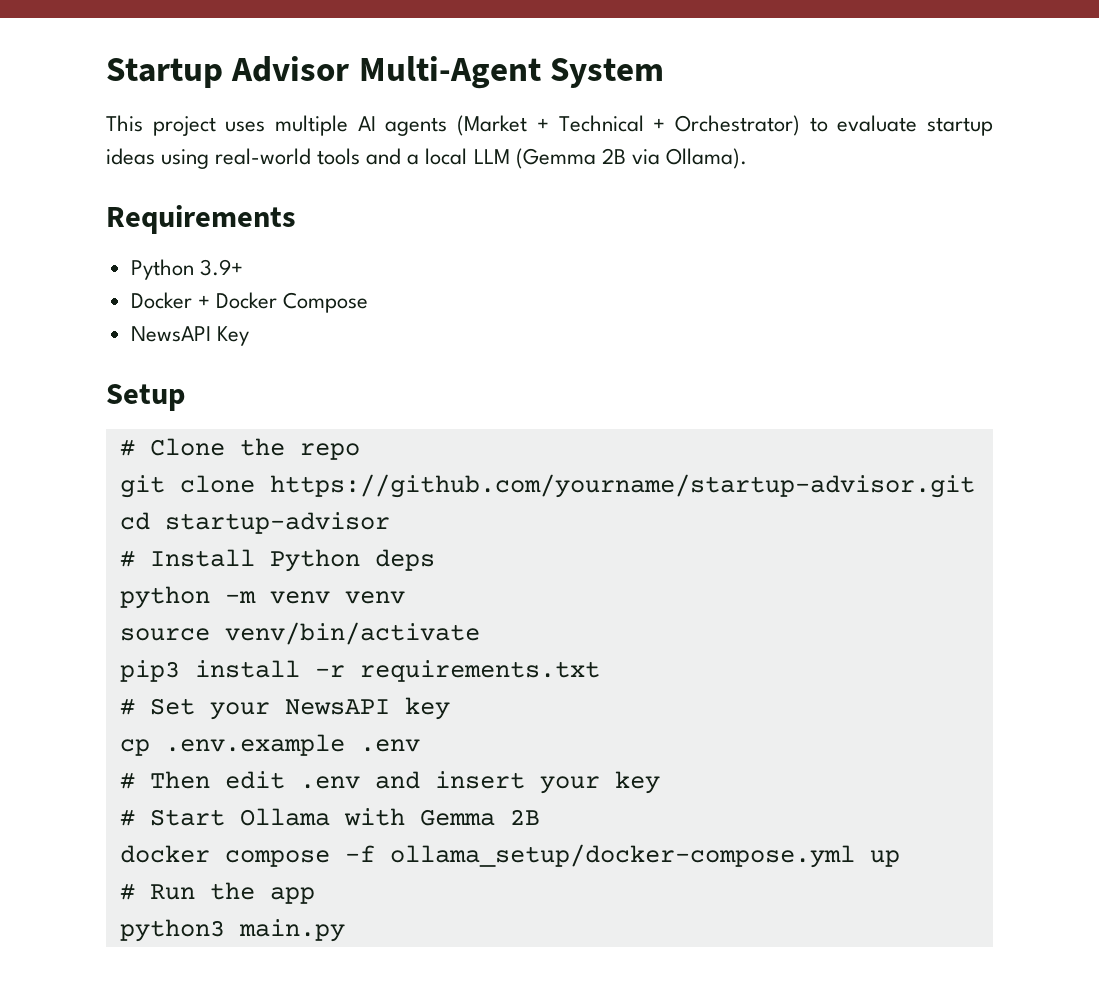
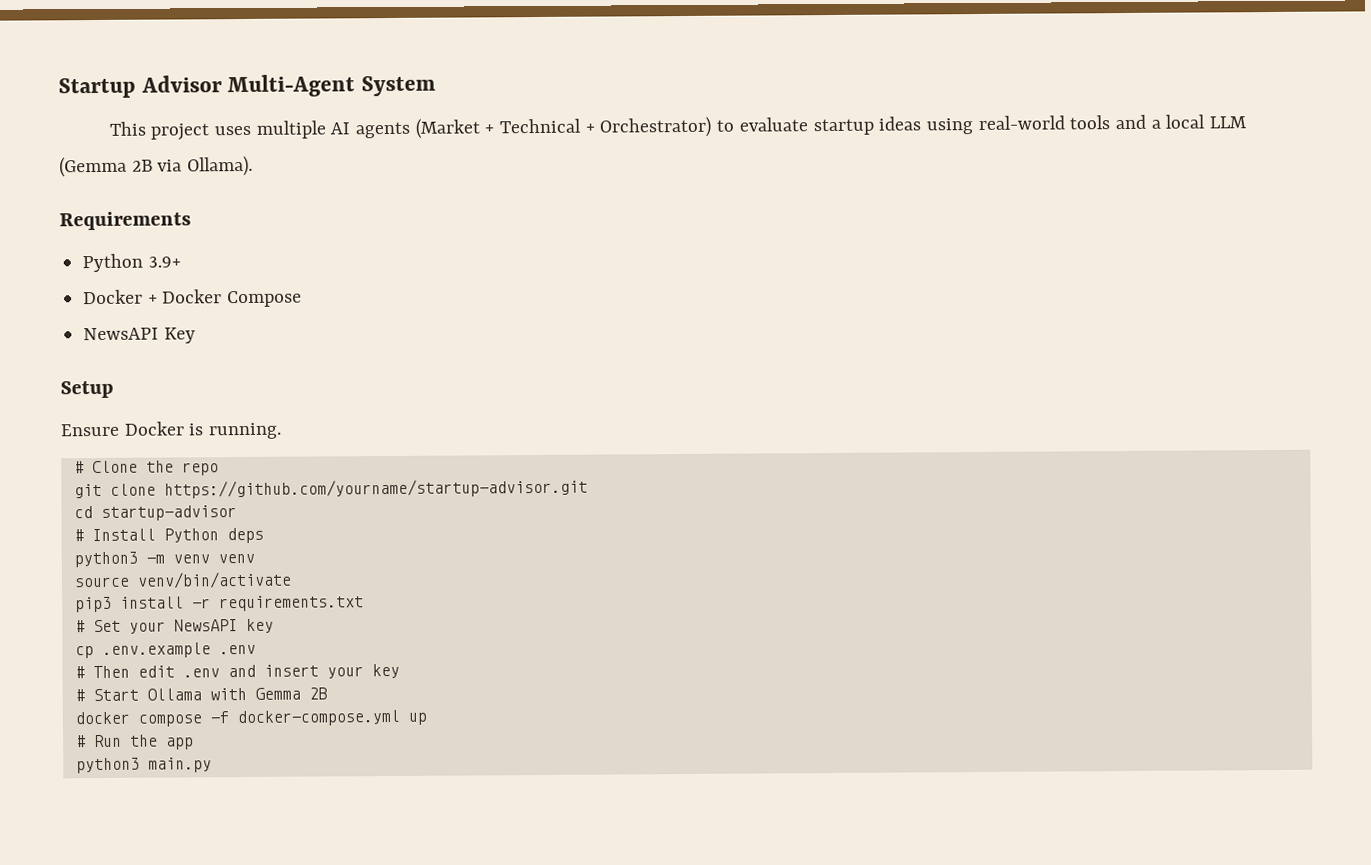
(185, 397) none -> [60,421,283,440] // Ensure Docker is running.
[119,586,210,609] python -> [73,551,138,568] python3
[389,844,855,868] ollama_setup/docker-compose.yml -> [236,709,400,727] docker-compose.yml

